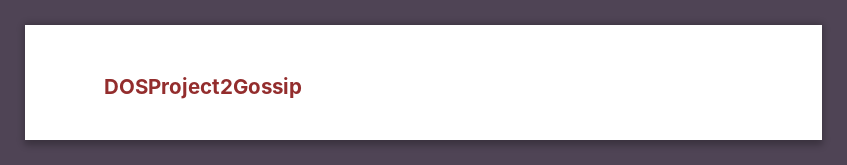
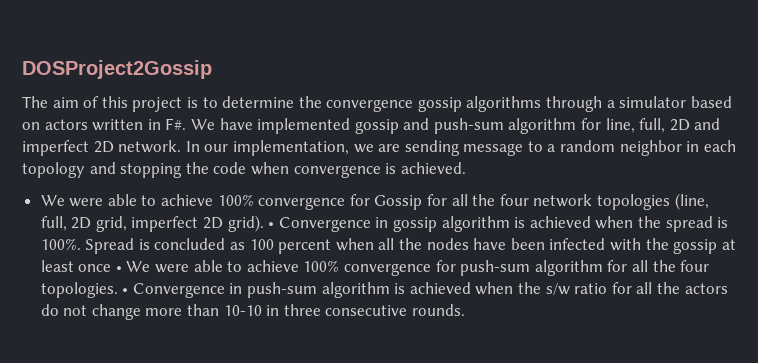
(302, 88) none -> [22,96,732,112] [22,118,721,134] [22,140,736,156] [22,162,466,178] [40,193,709,210] [40,215,729,232] [40,238,736,254] [40,260,710,276] [40,282,728,298] [40,304,466,320] // The aim of this project is to determine the convergence gossip algorithms through a simulator based on actors written in F#. We have implemented gossip and push-sum algorithm for line, full, 2D and imperfect 2D network. In our implementation, we are sending message to a random neighbor in each topology and stopping the code when convergence is achieved. // We were able to achieve 100% convergence for Gossip for all the four network topologies (line, full, 2D grid, imperfect 2D grid). • Convergence in gossip algorithm is achieved when the spread is 100%. Spread is concluded as 100 percent when all the nodes have been infected with the gossip at least once • We were able to achieve 100% convergence for push-sum algorithm for all the four topologies. • Convergence in push-sum algorithm is achieved when the s/w ratio for all the actors do not change more than 10-10 in three consecutive rounds.

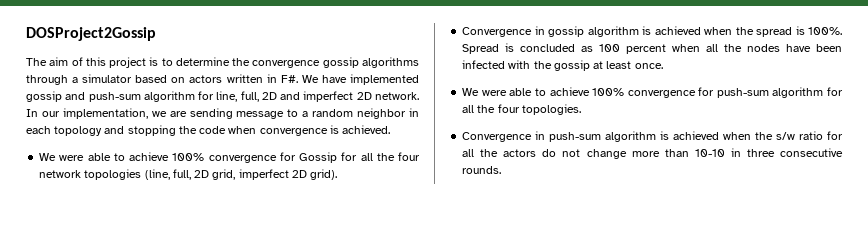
[268,222,275,228] • -> (338, 174) //
[78,264,122,272] once • -> [634,63,663,69] once. //
[122,288,129,294] • -> (581, 109) //

